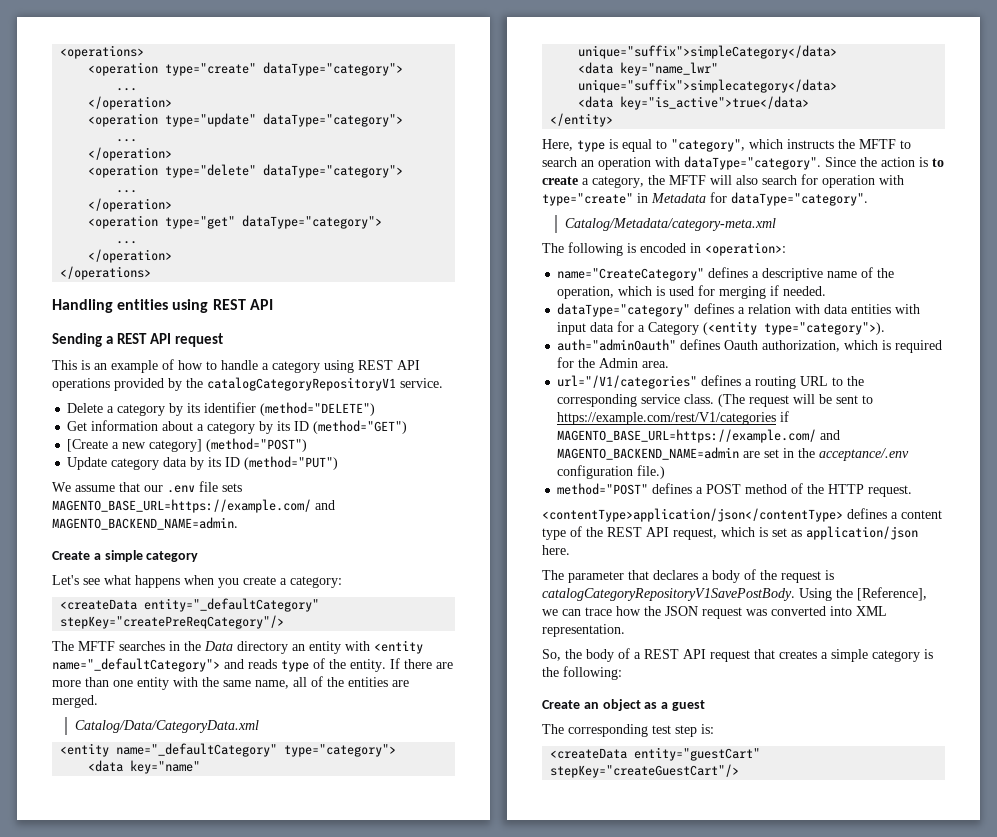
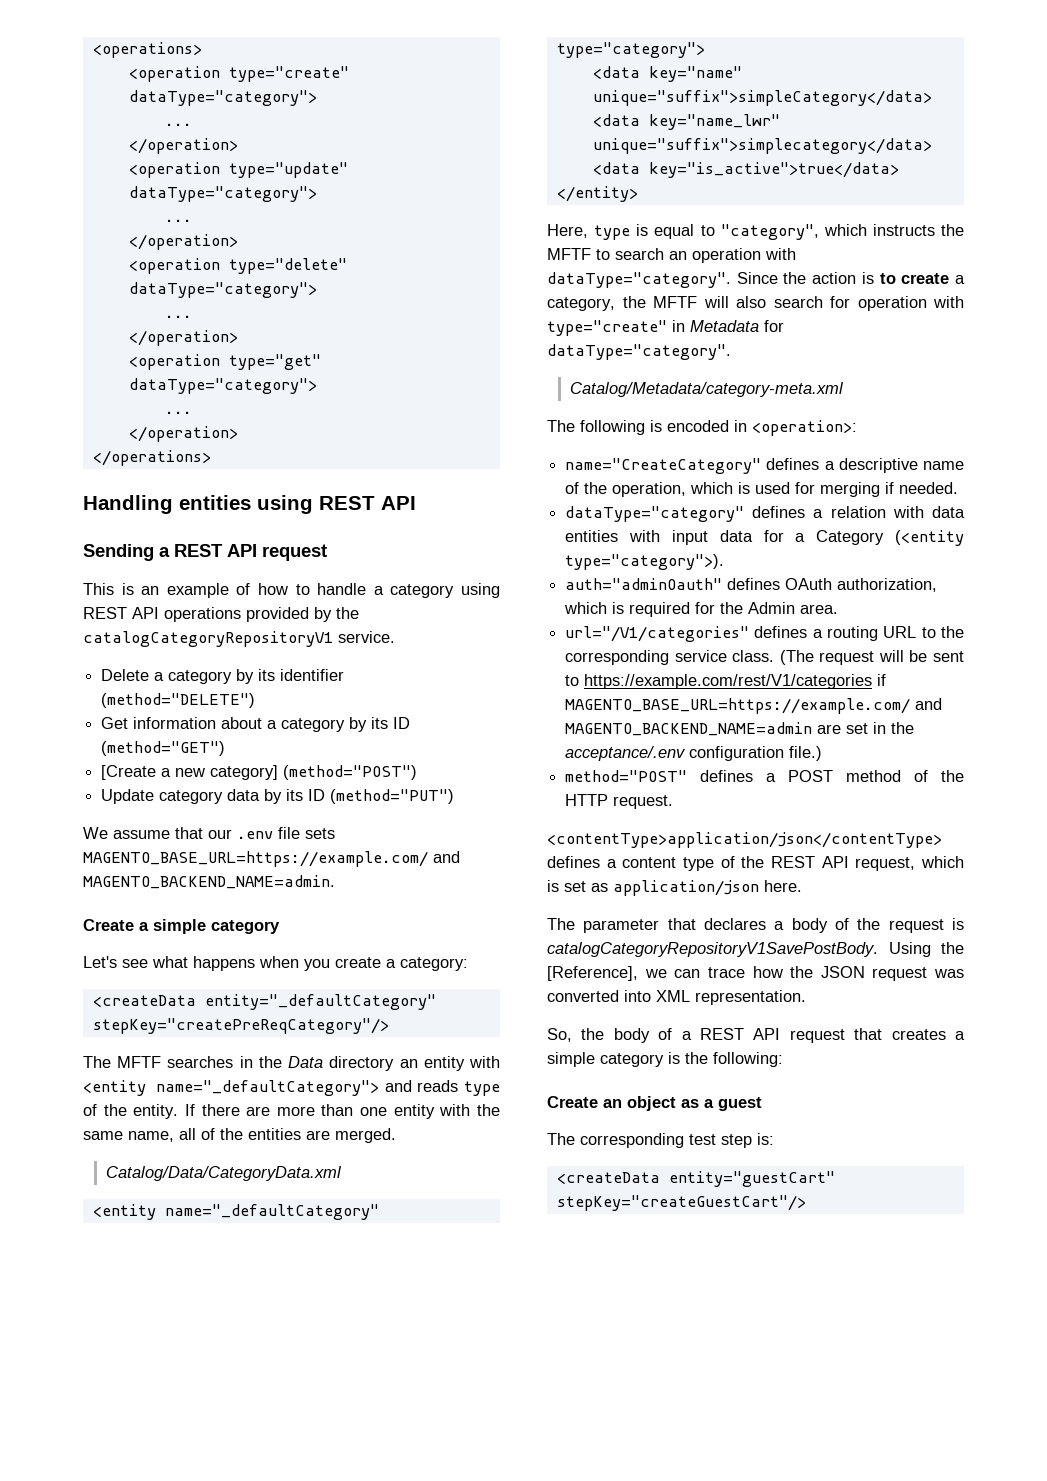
[724,340,759,350] Oauth -> [785,578,833,590] OAuth

